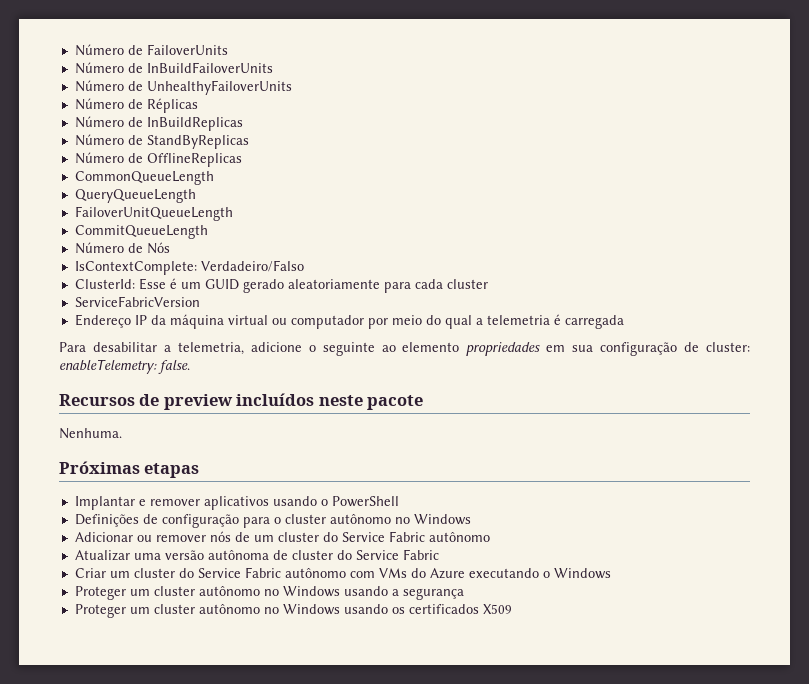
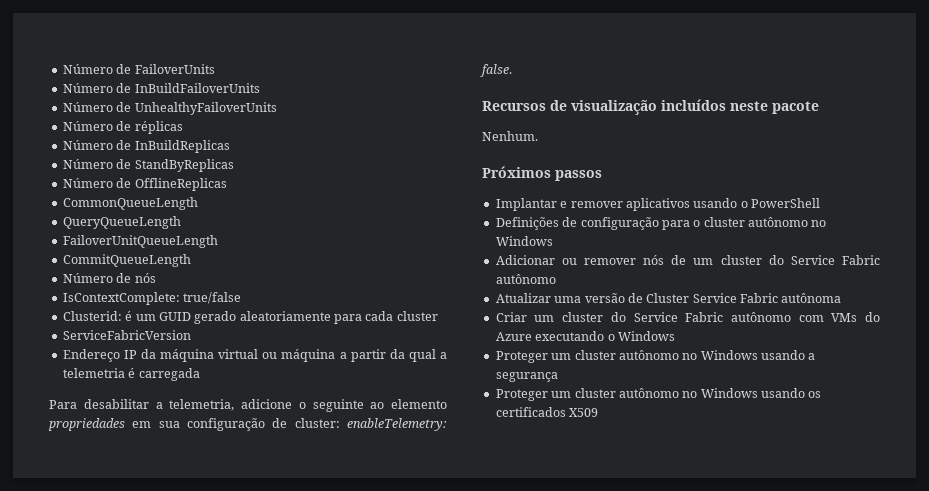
[146,98,198,113] Réplicas -> [134,121,183,134] réplicas
[146,242,170,254] Nós -> [134,273,156,283] nós
[200,260,304,272] [74,278,166,290] Verdadeiro/Falso // ClusterId: Esse -> [183,292,242,304] [62,311,122,321] true/false // Clusterid:
[290,315,441,329] computador por meio do -> [281,349,405,362] máquina a partir da
[163,394,233,410] preview -> [571,100,657,115] visualização
[59,428,122,439] [59,461,200,478] Nenhuma. // Próximas etapas -> [482,131,538,141] [482,166,602,181] Nenhum. // Próximos passos
[207,549,439,560] autônoma de cluster do Service Fabric -> [627,293,842,303] de Cluster Service Fabric autônoma

